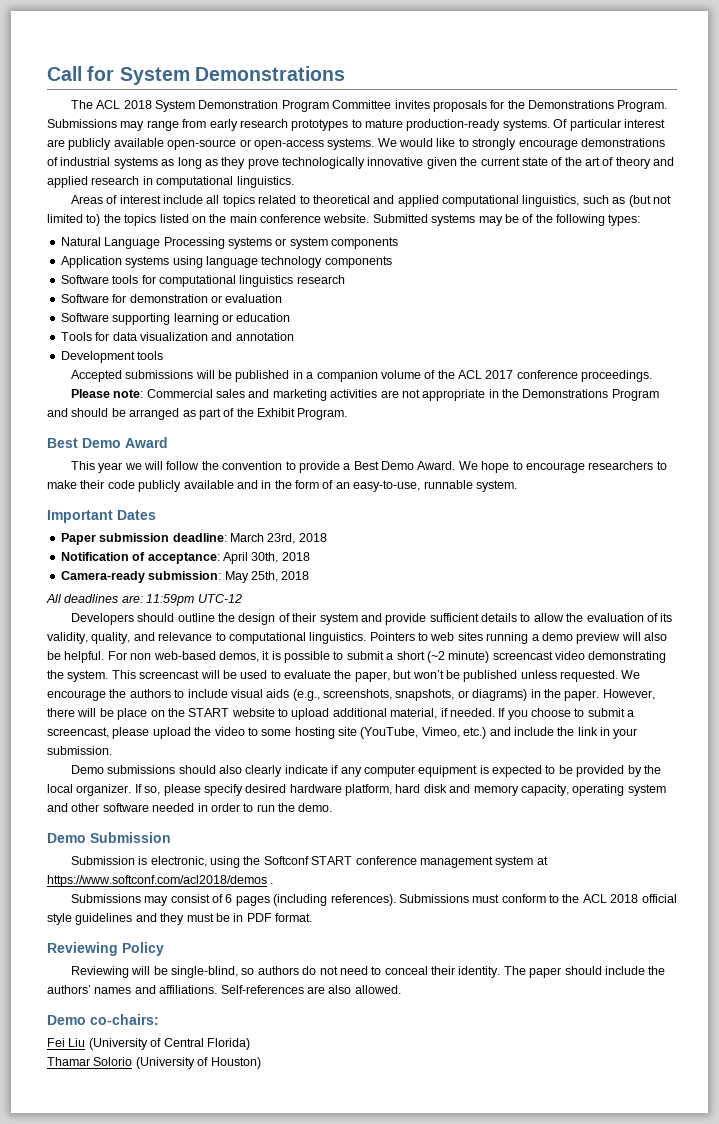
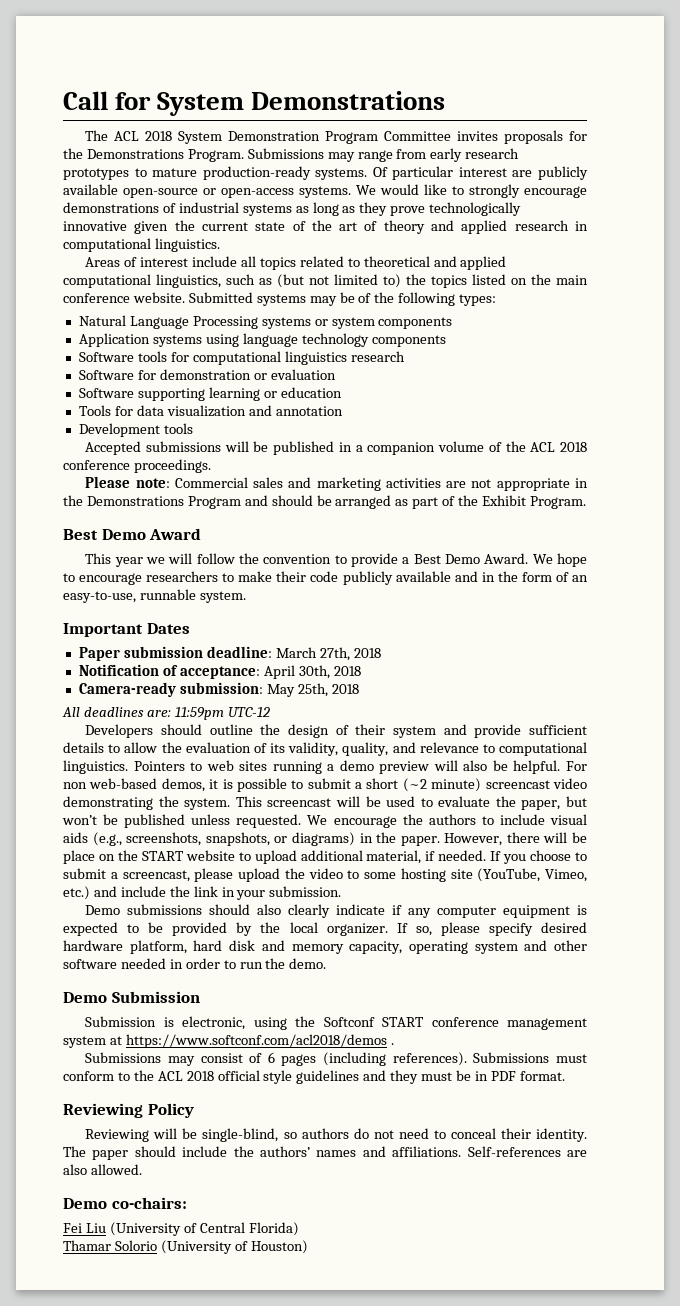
[485,370,514,379] 2017 -> [559,442,587,452] 2018
[267,533,296,544] 23rd, -> [319,647,350,661] 27th,

